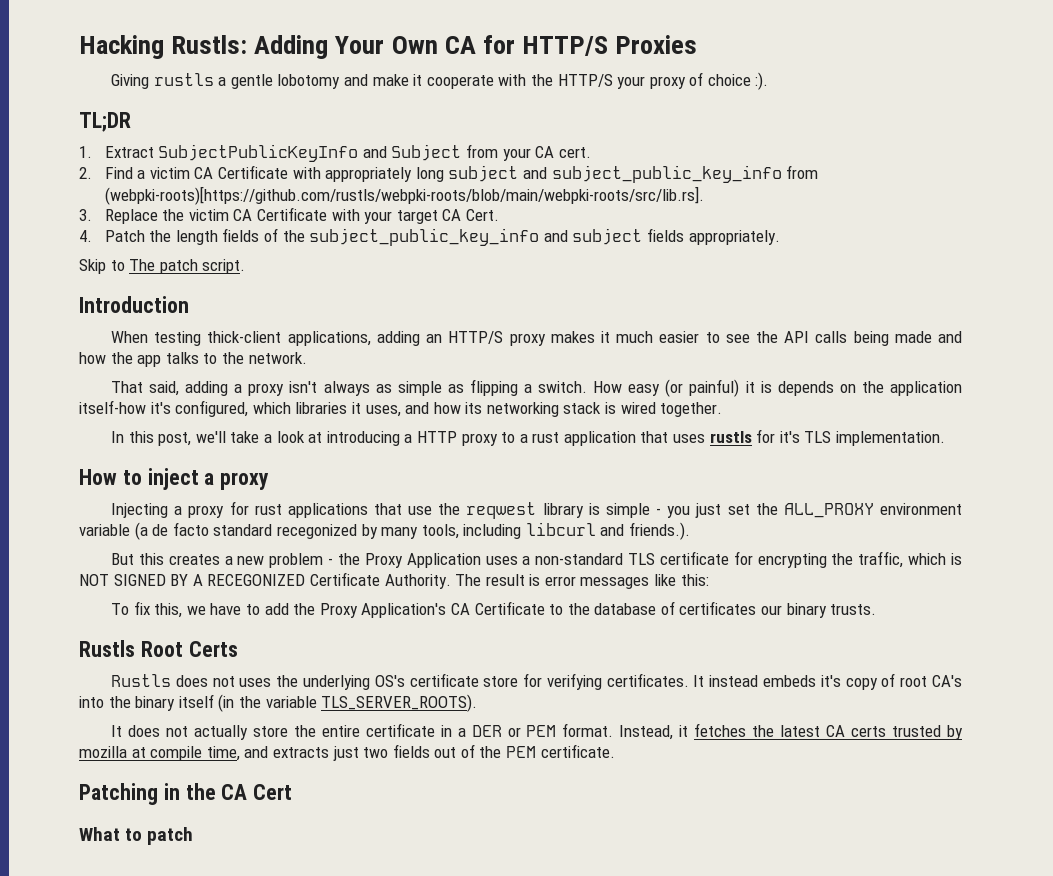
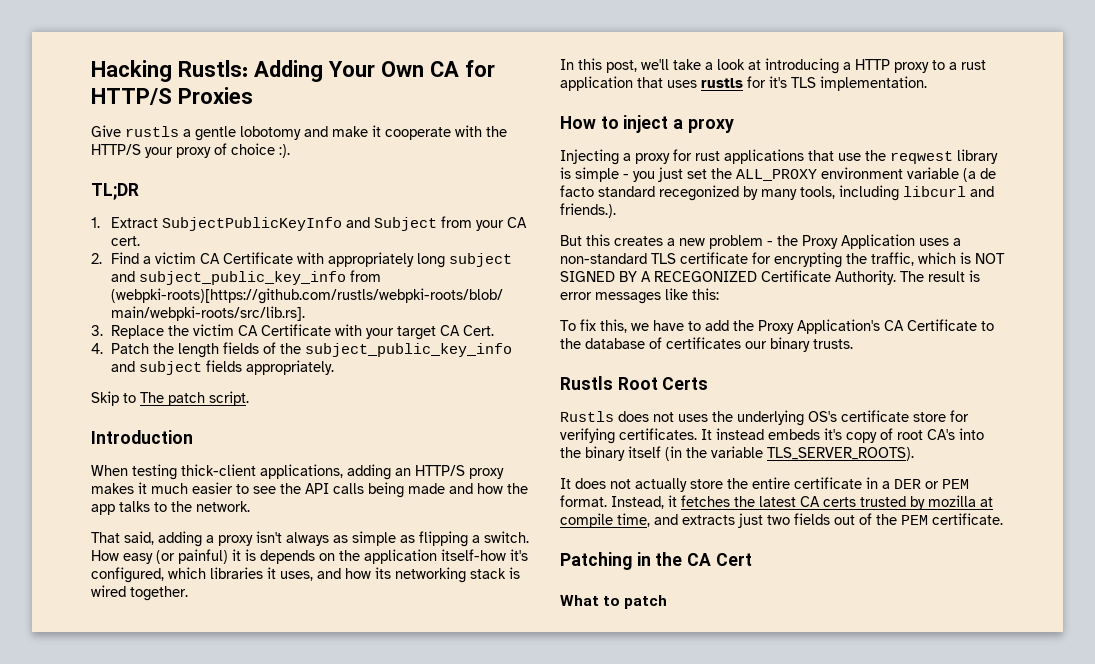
[111,74,150,89] Giving -> [91,125,121,137] Give

